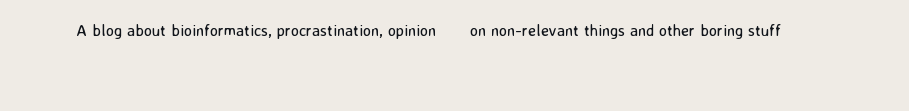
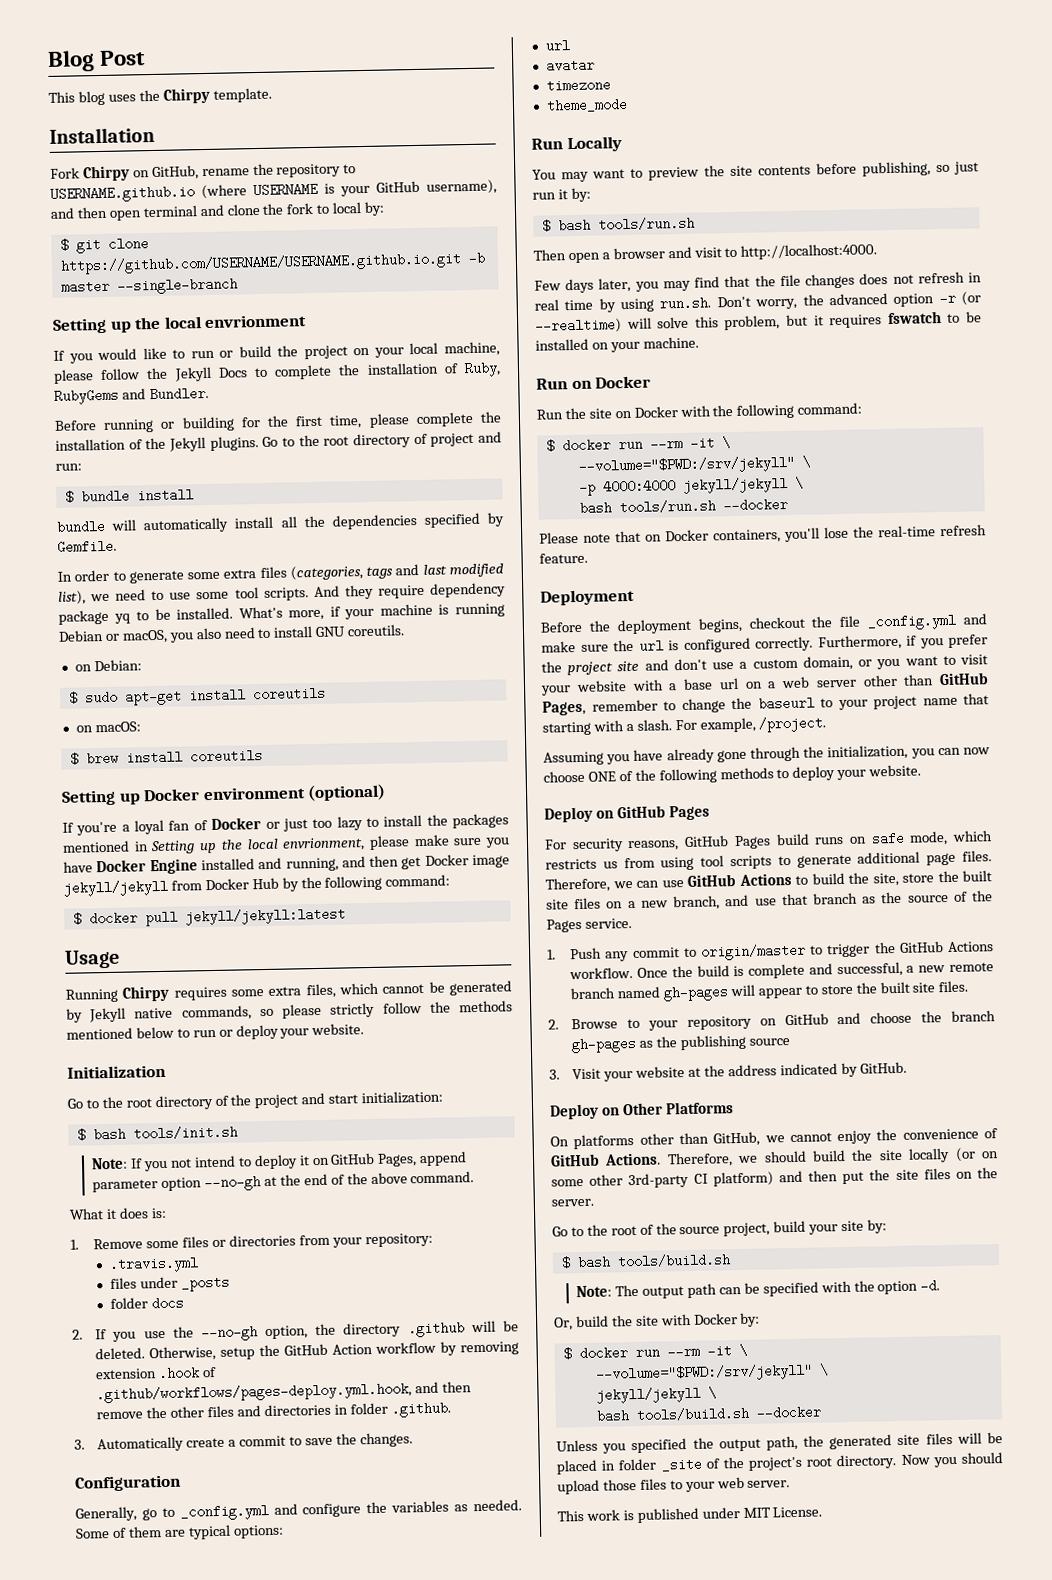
[76,24,781,39] A blog about bioinformatics, procrastination, opinion on non-relevant things and other boring stuff -> [47,50,147,72] [48,87,272,106] [49,126,155,144] [50,163,357,182] [50,179,497,203] [50,201,386,221] [59,237,149,254] [59,251,485,275] [60,277,238,295] [52,314,308,334] [53,341,501,364] [53,361,501,384] [54,386,209,405] [54,411,502,433] [55,431,503,452] [55,463,82,471] [64,488,194,504] [56,512,504,534] [57,539,117,554] [57,563,504,584] [58,582,506,605] [58,603,506,625] [58,624,406,644] [74,659,142,672] [68,686,326,706] [75,721,141,733] [69,749,263,766] [61,783,387,806] [62,813,509,836] [62,834,510,855] [63,854,511,875] [63,874,451,897] [72,907,346,927] [64,949,120,969] [65,980,512,1003] [66,1000,513,1023] [66,1023,365,1040] [67,1064,166,1079] [67,1090,444,1111] [76,1125,238,1142] [91,1151,468,1172] [92,1171,475,1193] [69,1207,167,1220] [70,1232,433,1250] [109,1256,200,1273] [110,1275,231,1292] [110,1296,185,1311] [72,1320,519,1342] [95,1341,519,1362] [95,1366,218,1381] [96,1381,473,1404] [96,1401,451,1420] [74,1432,413,1453] [74,1474,181,1492] [75,1499,523,1522] [75,1524,284,1540] [544,40,570,51] [545,58,595,73] [545,78,611,93] [545,97,628,113] [531,136,622,153] [532,161,979,183] [532,187,591,203] [541,216,695,233] [533,243,878,264] [534,271,982,294] [534,291,981,313] [535,311,983,334] [535,336,699,353] [536,375,652,390] [536,402,863,420] [545,436,731,453] [577,455,811,475] [578,476,804,496] [578,497,788,515] [539,524,987,544] [539,552,588,564] [540,588,635,606] [540,613,987,635] [541,634,988,653] [541,654,988,676] [541,672,989,696] [542,693,989,716] [542,716,827,736] [543,744,990,766] [543,764,922,784] [544,805,710,823] [544,830,993,853] [545,850,992,871] [545,870,992,893] [546,890,993,911] [546,918,632,933] [547,941,994,962] [569,961,994,980] [570,980,969,1002] [548,1010,996,1031] [571,1034,790,1054] [549,1061,907,1082] [549,1101,734,1120] [550,1128,999,1150] [550,1147,999,1168] [551,1167,998,1189] [551,1198,594,1207] [552,1219,888,1237] [560,1253,731,1270] [576,1279,941,1299] [554,1312,761,1331] [562,1343,748,1361] [595,1363,829,1383] [595,1386,717,1404] [595,1405,822,1423] [556,1432,1003,1454] [556,1452,1003,1475] [557,1476,791,1495] [557,1506,823,1524] Blog Post // This blog uses the Chirpy template. // Installation // Fork Chirpy on GitHub, rename the repository to USERNAME.github.io (where USERNAME is your GitHub username), and then open terminal and clone the fork to local by: // $ git clone https://github.com/USERNAME/USERNAME.github.io.git -b master --single-branch // Setting up the local envrionment // If you would like to run or build the project on your local machine, please follow the Jekyll Docs to complete the installation of Ruby, RubyGems and Bundler. // Before running or building for the first time, please complete the installation of the Jekyll plugins. Go to the root directory of project and run: // $ bundle install // bundle will automatically install all the dependencies specified by Gemfile. // In order to generate some extra files (categories, tags and last modified list), we need to use some tool scripts. And they require dependency package yq to be installed. What's more, if your machine is running Debian or macOS, you also need to install GNU coreutils. // on Debian: // $ sudo apt-get install coreutils // on macOS: // $ brew install coreutils // Setting up Docker environment (optional) // If you're a loyal fan of Docker or just too lazy to install the packages mentioned in Setting up the local envrionment, please make sure you have Docker Engine installed and running, and then get Docker image jekyll/jekyll from Docker Hub by the following command: // $ docker pull jekyll/jekyll:latest // Usage // Running Chirpy requires some extra files, which cannot be generated by Jekyll native commands, so please strictly follow the methods mentioned below to run or deploy your website. // Initialization // Go to the root directory of the project and start initialization: // $ bash tools/init.sh // Note: If you not intend to deploy it on GitHub Pages, append parameter option --no-gh at the end of the above command. // What it does is: // 1. Remove some files or directories from your repository: // .travis.yml // files under _posts // folder docs // 2. If you use the --no-gh option, the directory .github will be deleted. Otherwise, setup the GitHub Action workflow by removing extension .hook of .github/workflows/pages-deploy.yml.hook, and then remove the other files and directories in folder .github. // 3. Automatically create a commit to save the changes. // Configuration // Generally, go to _config.yml and configure the variables as needed. Some of them are typical options: // url // avatar // timezone // theme_mode // Run Locally // You may want to preview the site contents before publishing, so just run it by: // $ bash tools/run.sh // Then open a browser and visit to http://localhost:4000. // Few days later, you may find that the file changes does not refresh in real time by using run.sh. Don't worry, the advanced option -r (or --realtime) will solve this problem, but it requires fswatch to be installed on your machine. // Run on Docker // Run the site on Docker with the following command: // $ docker run --rm -it \ // --volume="$PWD:/srv/jekyll" \ // -p 4000:4000 jekyll/jekyll \ // bash tools/run.sh --docker // Please note that on Docker containers, you'll lose the real-time refresh feature. // Deployment // Before the deployment begins, checkout the file _config.yml and make sure the url is configured correctly. Furthermore, if you prefer the project site and don't use a custom domain, or you want to visit your website with a base url on a web server other than GitHub Pages, remember to change the baseurl to your project name that starting with a slash. For example, /project. // Assuming you have already gone through the initialization, you can now choose ONE of the following methods to deploy your website. // Deploy on GitHub Pages // For security reasons, GitHub Pages build runs on safe mode, which restricts us from using tool scripts to generate additional page files. Therefore, we can use GitHub Actions to build the site, store the built site files on a new branch, and use that branch as the source of the Pages service. // 1. Push any commit to origin/master to trigger the GitHub Actions workflow. Once the build is complete and successful, a new remote branch named gh-pages will appear to store the built site files. // 2. Browse to your repository on GitHub and choose the branch gh-pages as the publishing source // 3. Visit your website at the address indicated by GitHub. // Deploy on Other Platforms // On platforms other than GitHub, we cannot enjoy the convenience of GitHub Actions. Therefore, we should build the site locally (or on some other 3rd-party CI platform) and then put the site files on the server. // Go to the root of the source project, build your site by: // $ bash tools/build.sh // Note: The output path can be specified with the option -d. // Or, build the site with Docker by: // $ docker run --rm -it \ // --volume="$PWD:/srv/jekyll" \ // jekyll/jekyll \ // bash tools/build.sh --docker // Unless you specified the output path, the generated site files will be placed in folder _site of the project's root directory. Now you should upload those files to your web server. // This work is published under MIT License.

